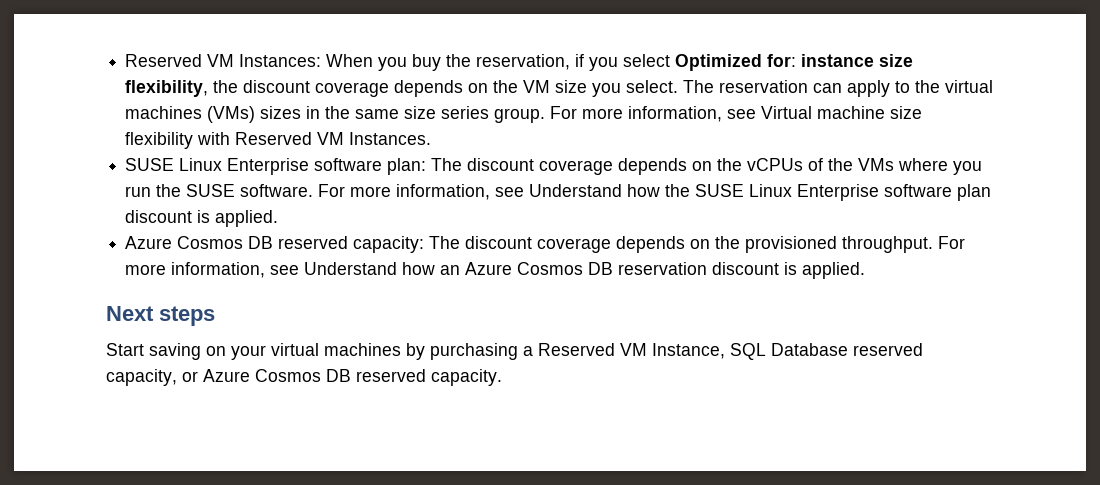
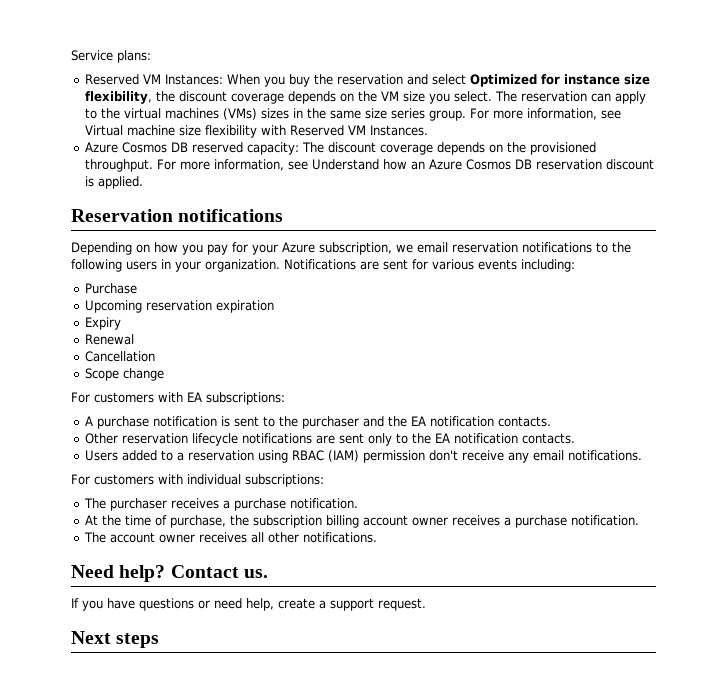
(125, 60) none -> [71,50,151,63] Service plans: //
[476,54,619,71] reservation, if you -> [337,74,429,85] reservation and
[767,54,797,67] for: -> [541,74,561,85] for
[125,158,983,175] [125,184,992,201] [125,210,279,227] // SUSE Linux Enterprise software plan: The discount coverage depends on the vCPUs of the VMs where you run the SUSE software. For more information, see Understand how the SUSE Linux Enterprise software plan discount is applied. -> (429, 130) none
[106,306,215,326] [106,343,923,360] [106,369,502,386] Next steps // Start saving on your virtual machines by purchasing a Reserved VM Instance, SQL Database reserved capacity, or Azure Cosmos DB reserved capacity. -> [71,209,284,222] [71,242,631,255] [71,259,575,272] [85,283,138,294] [85,300,275,313] [85,317,122,330] [85,334,135,345] [85,351,156,362] [85,368,165,381] [71,392,285,405] [85,416,552,429] [85,433,576,446] [85,450,643,463] [71,474,324,487] [84,498,359,511] [85,515,640,528] [84,532,378,543] [71,565,268,582] [71,598,426,611] [71,631,160,648] Reservation notifications // Depending on how you pay for your Azure subscription, we email reservation notifications to the following users in your organization. Notifications are sent for various events including: // Purchase // Upcoming reservation expiration // Expiry // Renewal // Cancellation // Scope change // For customers with EA subscriptions: // A purchase notification is sent to the purchaser and the EA notification contacts. // Other reservation lifecycle notifications are sent only to the EA notification contacts. // Users added to a reservation using RBAC (IAM) permission don't receive any email notifications. // For customers with individual subscriptions: // The purchaser receives a purchase notification. // At the time of purchase, the subscription billing account owner receives a purchase notification. // The account owner receives all other notifications. // Need help? Contact us. // If you have questions or need help, create a support request. // Next steps

